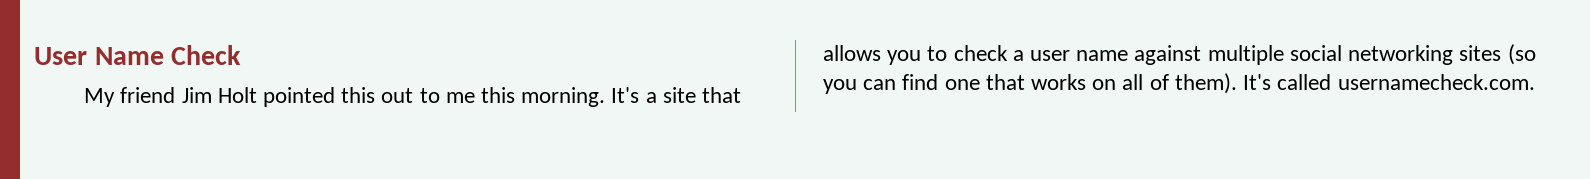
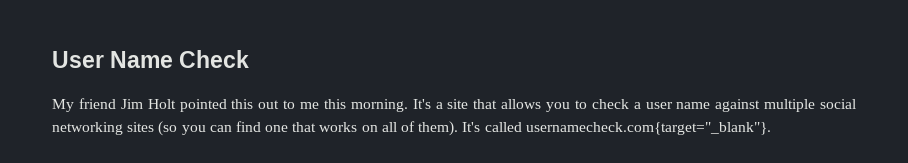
[1337,74,1535,90] usernamecheck.com. -> [525,122,771,135] usernamecheck.com{target="_blank"}.

